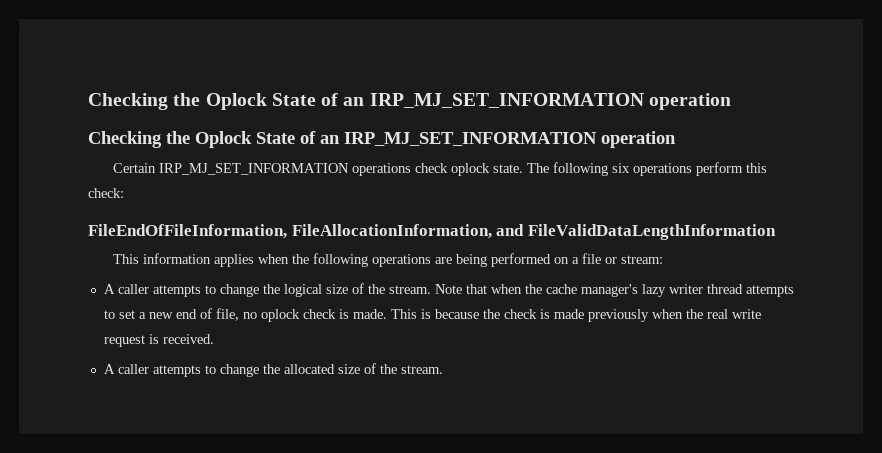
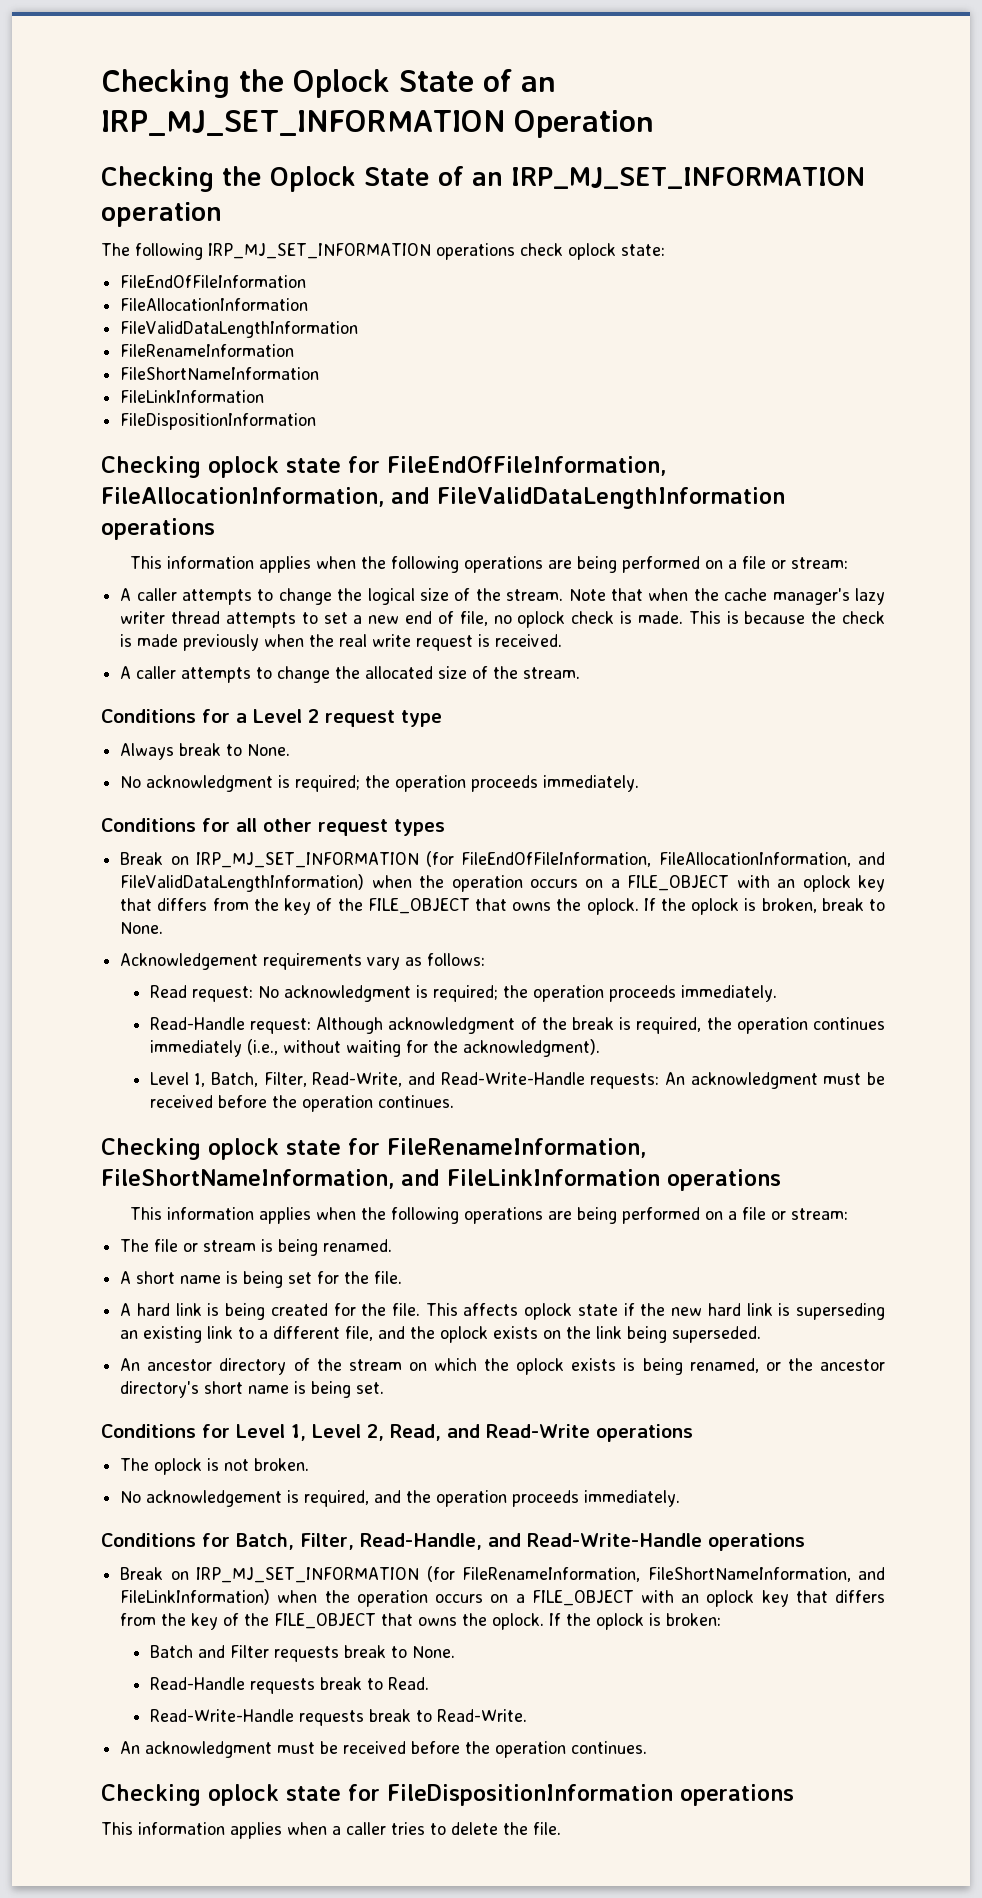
[88,93,731,110] [88,131,676,148] [113,163,157,173] Checking the Oplock State of an IRP_MJ_SET_INFORMATION operation // Checking the Oplock State of an IRP_MJ_SET_INFORMATION operation // Certain -> [101,69,556,98] [101,110,654,138] [101,166,865,192] [101,202,222,227] [101,243,203,260] Checking the Oplock State of an IRP_MJ_SET_INFORMATION Operation // Checking the Oplock State of an IRP_MJ_SET_INFORMATION operation // The following
[493,162,768,176] [88,188,124,198] state. The following six operations perform this check: // -> [621,244,665,256] [120,275,307,288] [120,298,309,311] [120,321,359,338] [120,344,295,357] [120,367,320,380] [120,390,265,403] [120,413,317,430] [101,456,380,478] state: // FileEndOfFileInformation // FileAllocationInformation // FileValidDataLengthInformation // FileRenameInformation // FileShortNameInformation // FileLinkInformation // FileDispositionInformation // Checking oplock state for
(776, 232) none -> [101,518,215,540] operations
(443, 369) none -> [101,709,442,727] [120,743,291,760] [120,775,640,792] [101,818,445,836] [120,851,885,868] [120,874,885,892] [120,898,886,915] [120,922,164,934] [120,953,486,970] [149,985,777,1002] [149,1017,886,1034] [149,1039,600,1057] [149,1072,885,1089] [149,1095,454,1112] [101,1138,646,1160] [101,1169,781,1191] [129,1207,848,1224] [120,1239,393,1256] [120,1271,403,1288] [120,1303,886,1320] [120,1326,762,1343] [120,1358,885,1375] [120,1381,385,1398] [101,1424,693,1442] [120,1458,310,1475] [120,1490,681,1507] [101,1533,805,1551] [120,1566,885,1583] [120,1589,885,1607] [120,1613,722,1630] [149,1645,455,1662] [149,1677,429,1694] [149,1709,527,1726] [120,1741,648,1758] [101,1784,794,1806] [101,1822,561,1839] // Conditions for a Level 2 request type // Always break to None. // No acknowledgment is required; the operation proceeds immediately. // Conditions for all other request types // Break on IRP_MJ_SET_INFORMATION (for FileEndOfFileInformation, FileAllocationInformation, and FileValidDataLengthInformation) when the operation occurs on a FILE_OBJECT with an oplock key that differs from the key of the FILE_OBJECT that owns the oplock. If the oplock is broken, break to None. // Acknowledgement requirements vary as follows: // Read request: No acknowledgment is required; the operation proceeds immediately. // Read-Handle request: Although acknowledgment of the break is required, the operation continues immediately (i.e., without waiting for the acknowledgment). // Level 1, Batch, Filter, Read-Write, and Read-Write-Handle requests: An acknowledgment must be received before the operation continues. // Checking oplock state for FileRenameInformation, FileShortNameInformation, and FileLinkInformation operations // This information applies when the following operations are being performed on a file or stream: // The file or stream is being renamed. // A short name is being set for the file. // A hard link is being created for the file. This affects oplock state if the new hard link is superseding an existing link to a different file, and the oplock exists on the link being superseded. // An ancestor directory of the stream on which the oplock exists is being renamed, or the ancestor directory's short name is being set. // Conditions for Level 1, Level 2, Read, and Read-Write operations // The oplock is not broken. // No acknowledgement is required, and the operation proceeds immediately. // Conditions for Batch, Filter, Read-Handle, and Read-Write-Handle operations // Break on IRP_MJ_SET_INFORMATION (for FileRenameInformation, FileShortNameInformation, and FileLinkInformation) when the operation occurs on a FILE_OBJECT with an oplock key that differs from the key of the FILE_OBJECT that owns the oplock. If the oplock is broken: // Batch and Filter requests break to None. // Read-Handle requests break to Read. // Read-Write-Handle requests break to Read-Write. // An acknowledgment must be received before the operation continues. // Checking oplock state for FileDispositionInformation operations // This information applies when a caller tries to delete the file.

